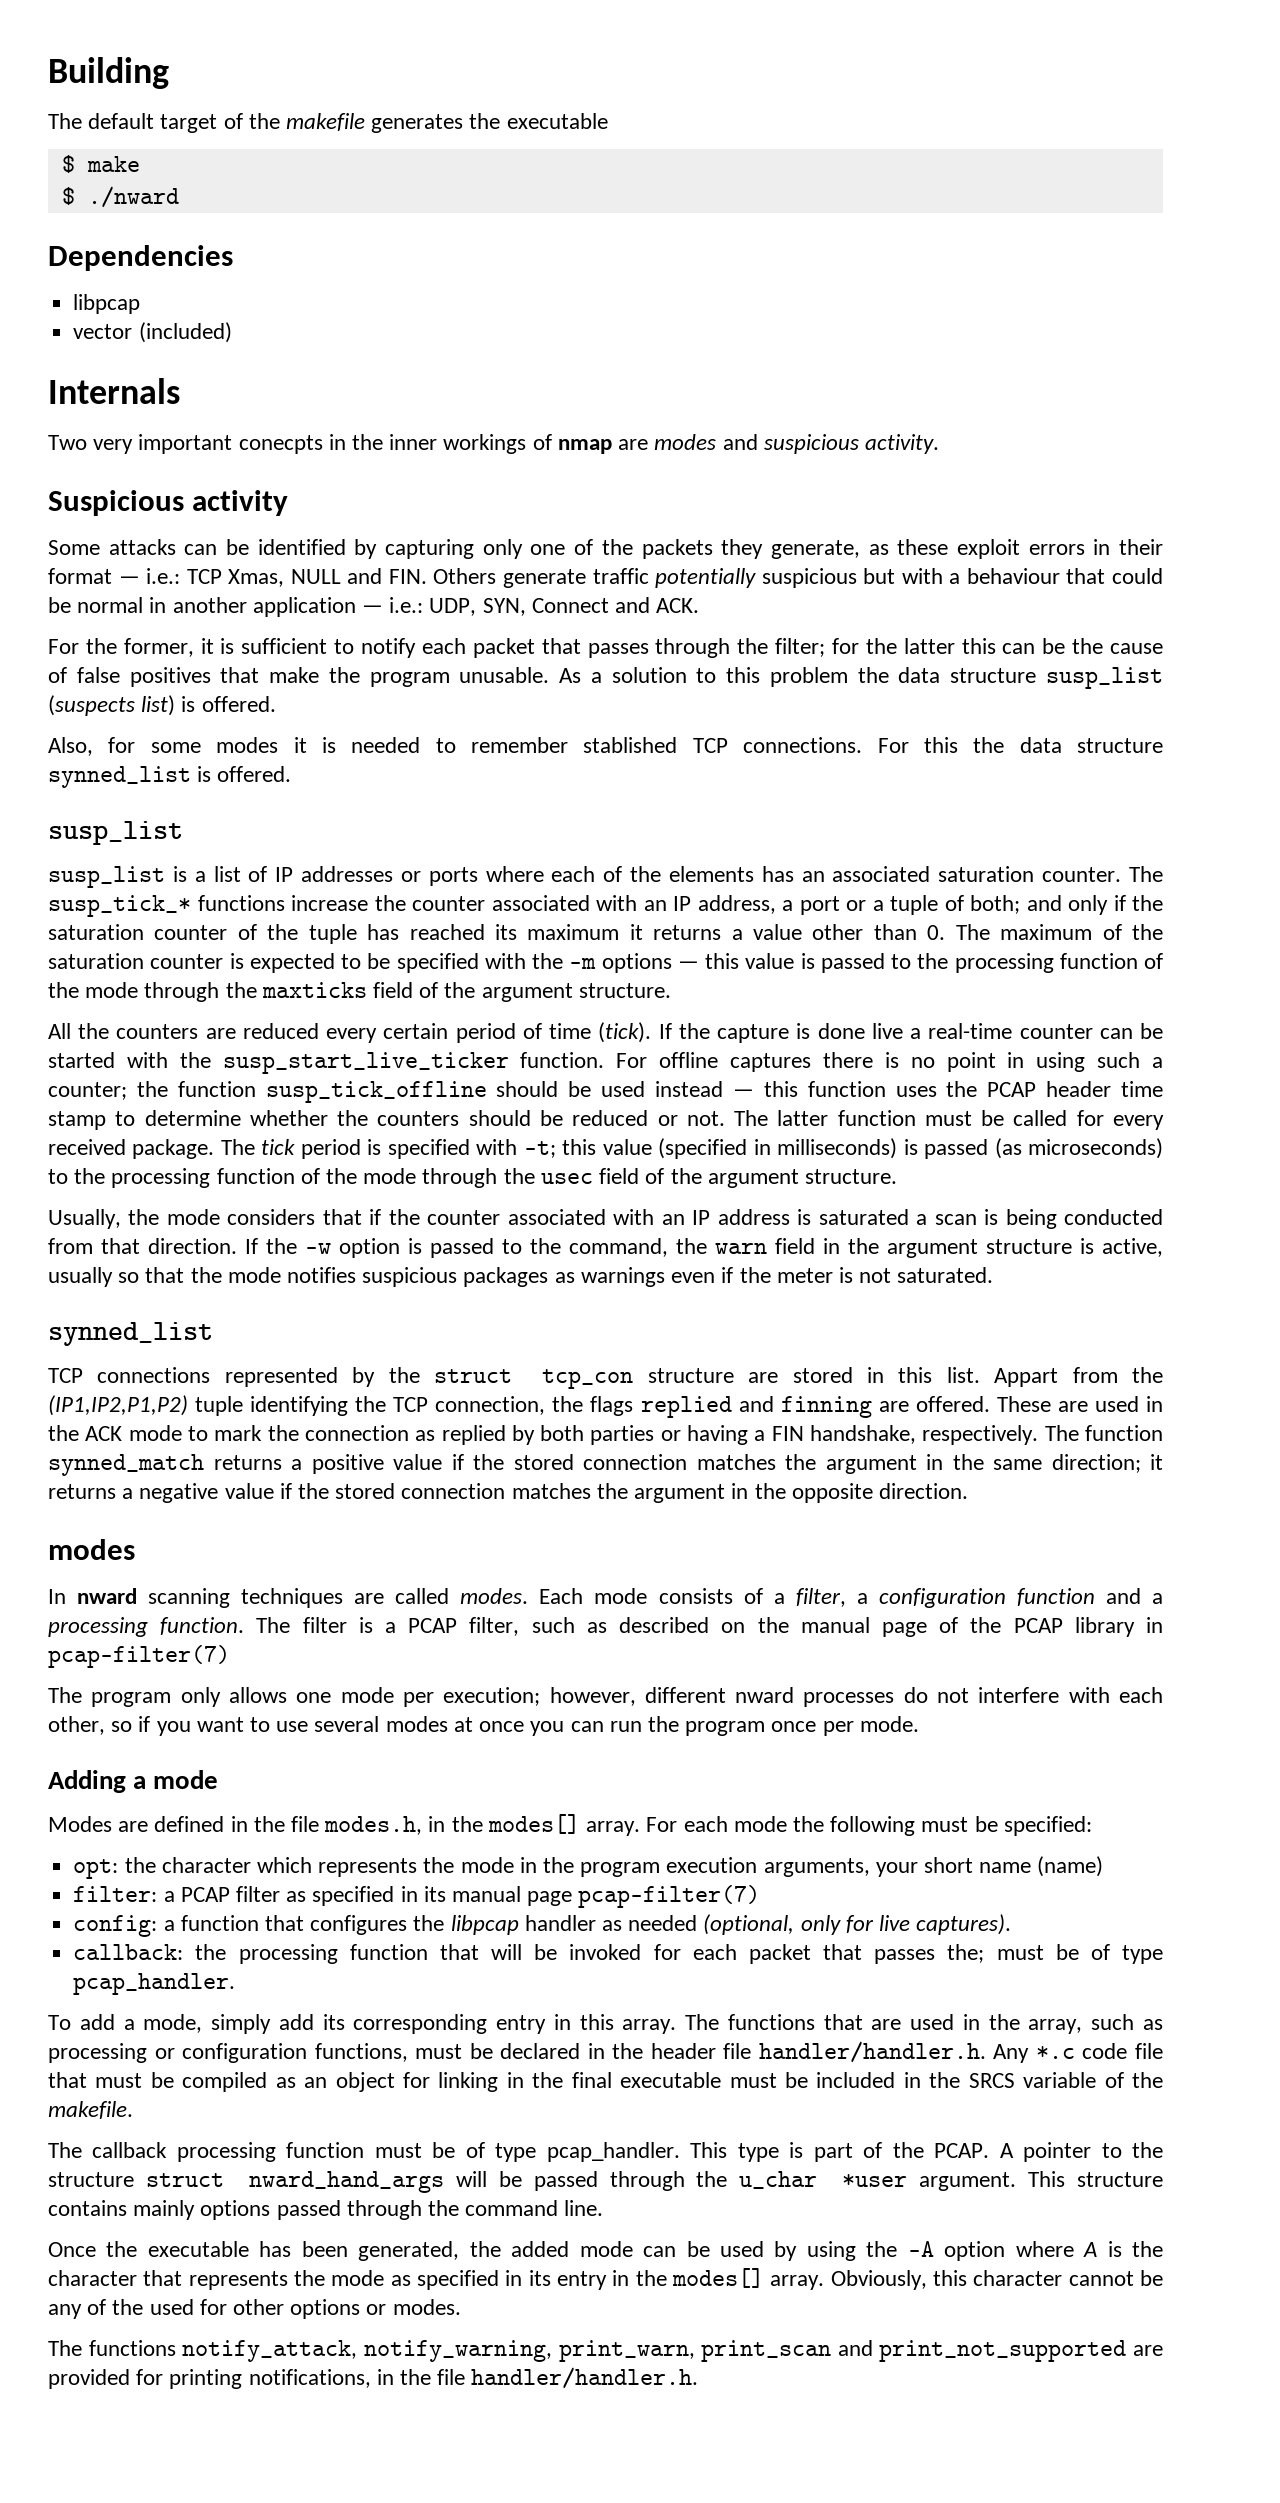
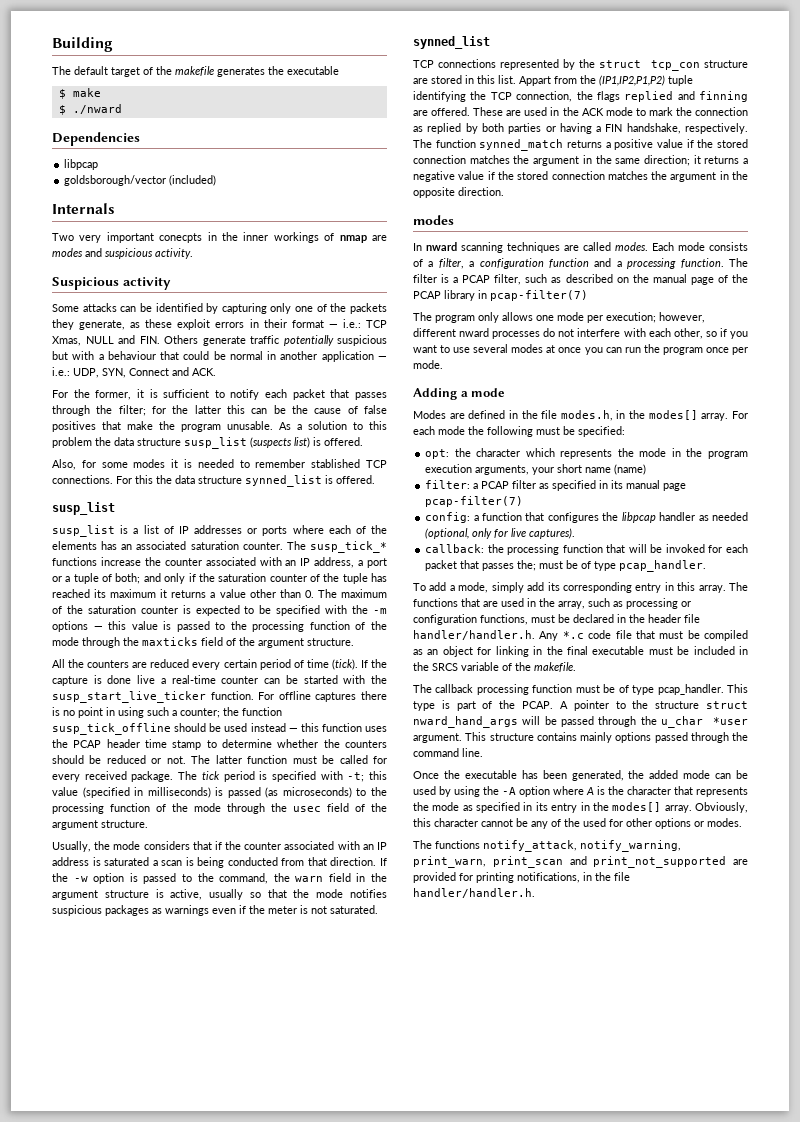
[73,324,133,339] vector -> [64,175,167,186] goldsborough/vector

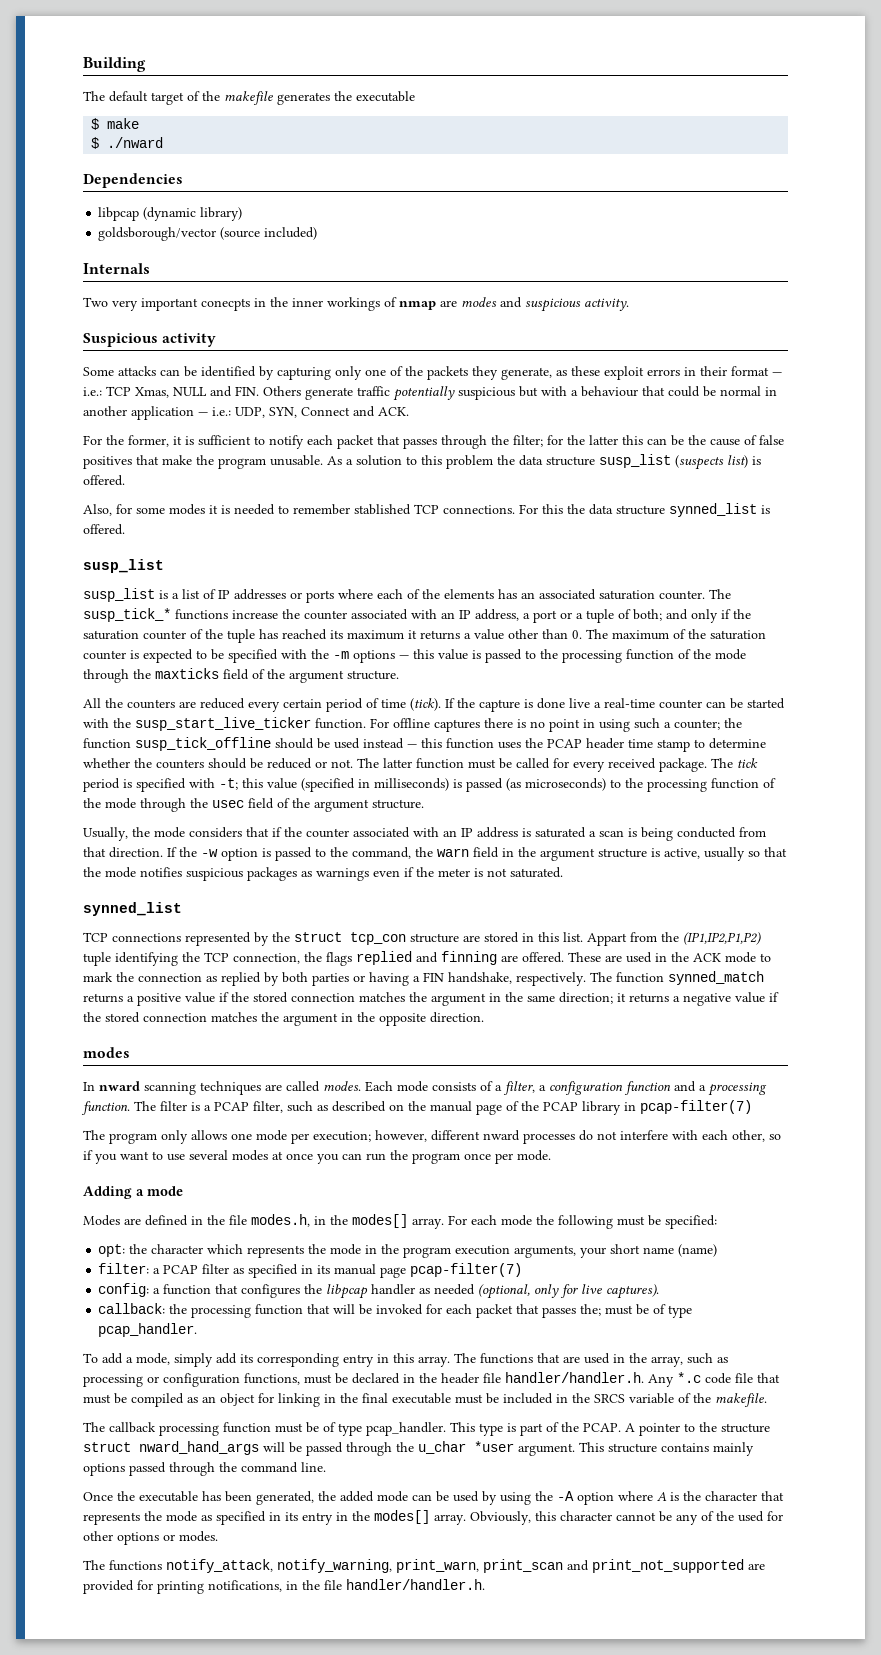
(99, 164) none -> [143,207,243,221] (dynamic library)
[169,175,217,186] (included) -> [220,227,318,240] (source included)

